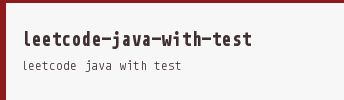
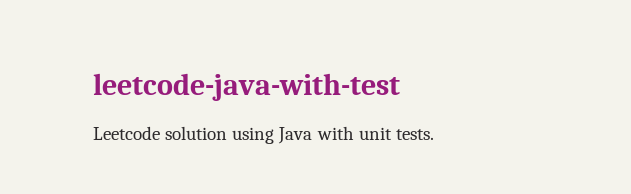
[21,60,182,72] leetcode java with test -> [93,126,434,144] Leetcode solution using Java with unit tests.

